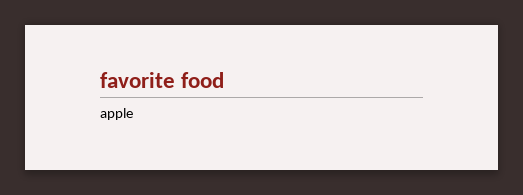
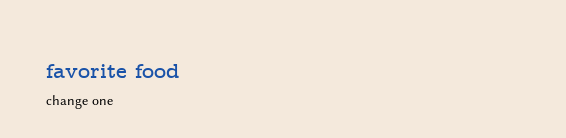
[100,108,133,120] apple -> [46,95,113,109] change one

